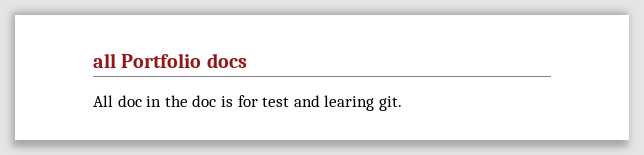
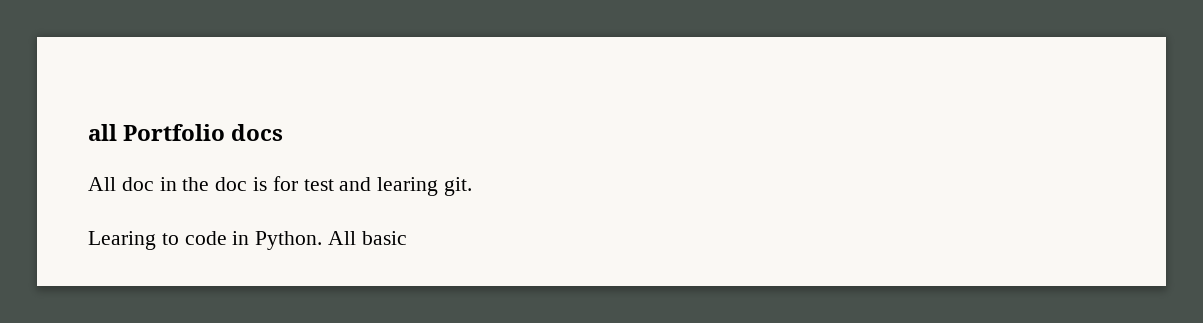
(402, 103) none -> [88,231,407,250] // Learing to code in Python. All basic

